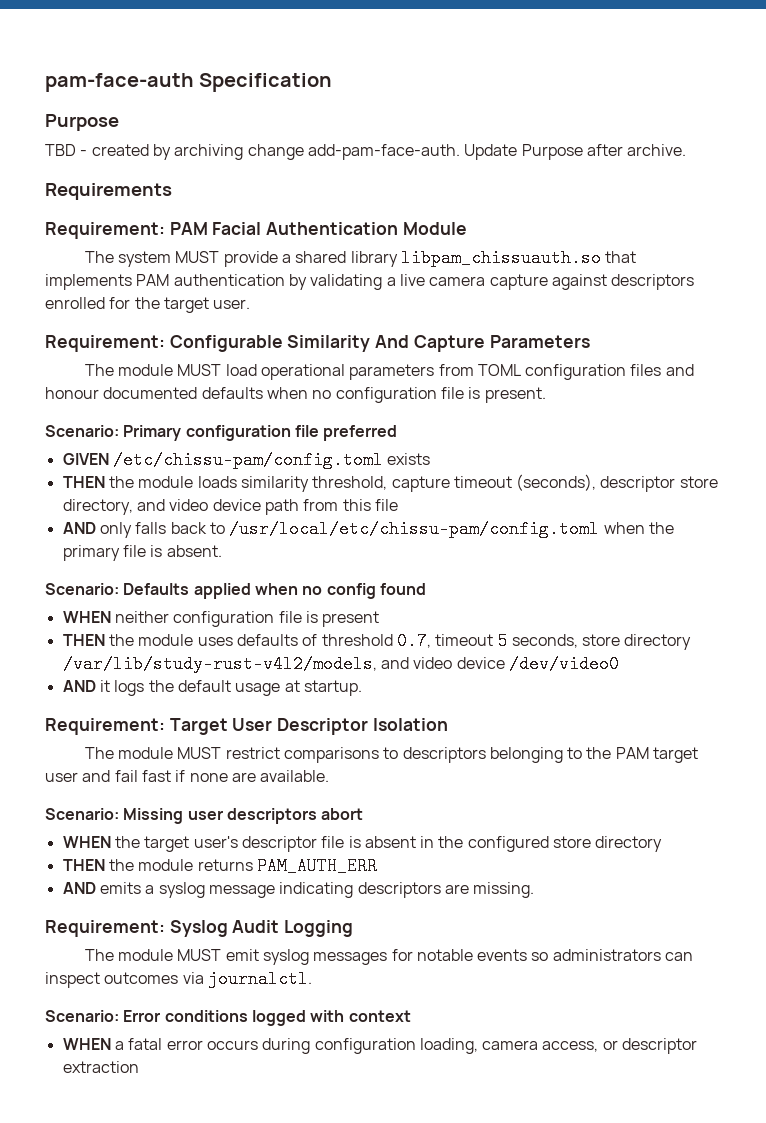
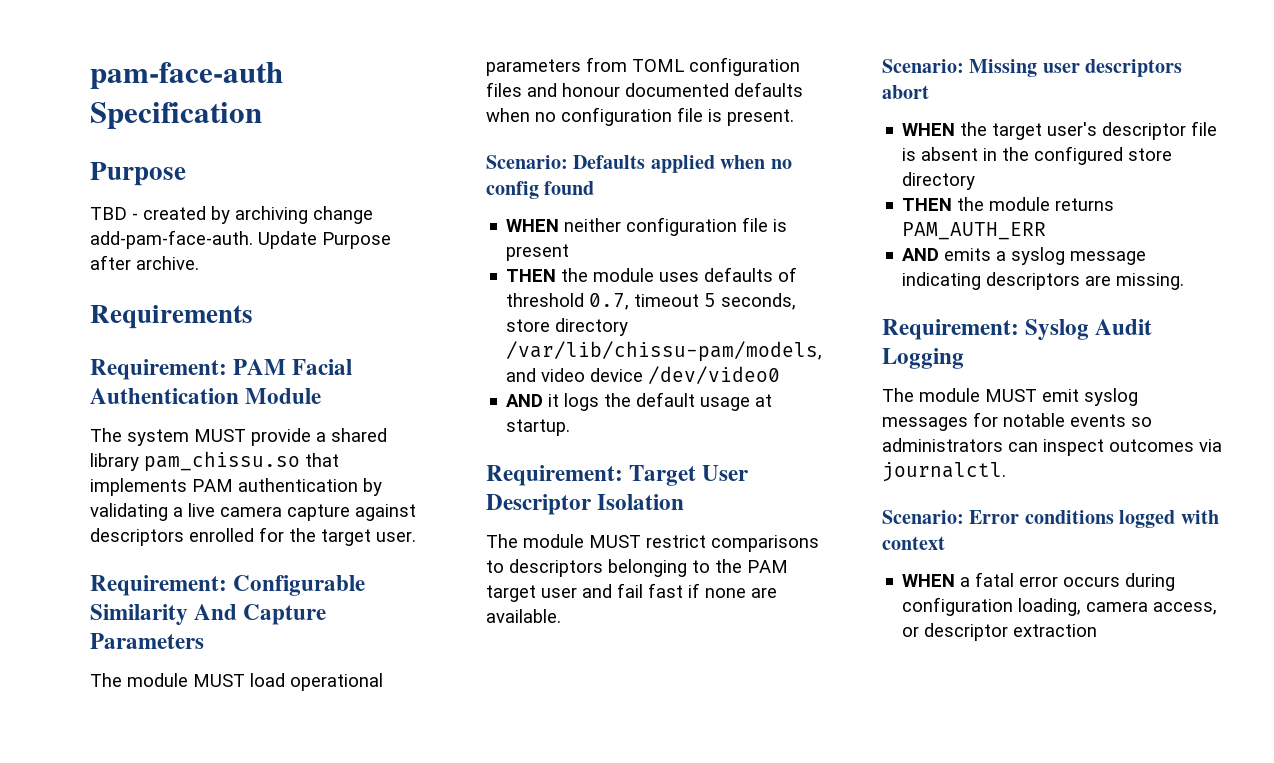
[400,249,601,267] libpam_chissuauth.so -> [144,451,300,472] pam_chissu.so
[45,425,398,441] [62,451,431,469] [62,474,718,492] [62,499,398,515] [62,520,674,538] [62,545,222,561] // Scenario: Primary configuration file preferred // GIVEN /etc/chissu-pam/config.toml exists // THEN the module loads similarity threshold, capture timeout (seconds), descriptor store directory, and video device path from this file // AND only falls back to /usr/local/etc/chissu-pam/config.toml when the primary file is absent. -> (794, 117) none
[62,655,377,673] /var/lib/study-rust-v4l2/models, -> [506,341,823,362] /var/lib/chissu-pam/models,

